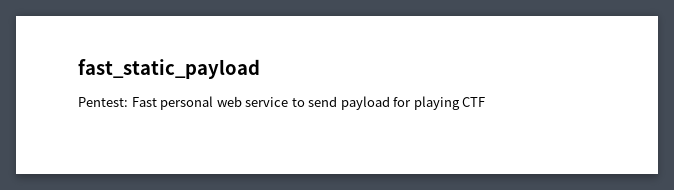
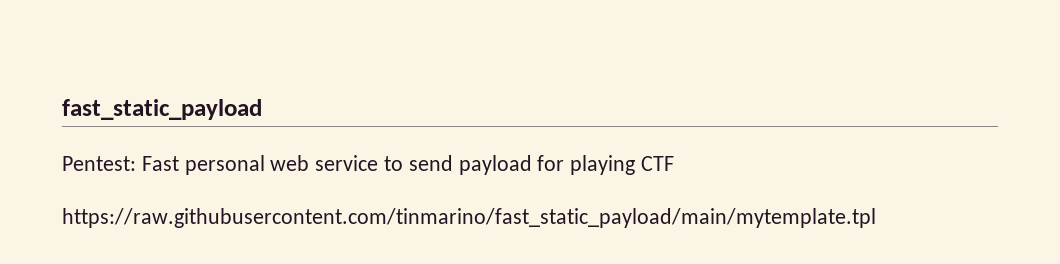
(486, 102) none -> [62,208,876,228] // https://raw.githubusercontent.com/tinmarino/fast_static_payload/main/mytemplate.tpl

